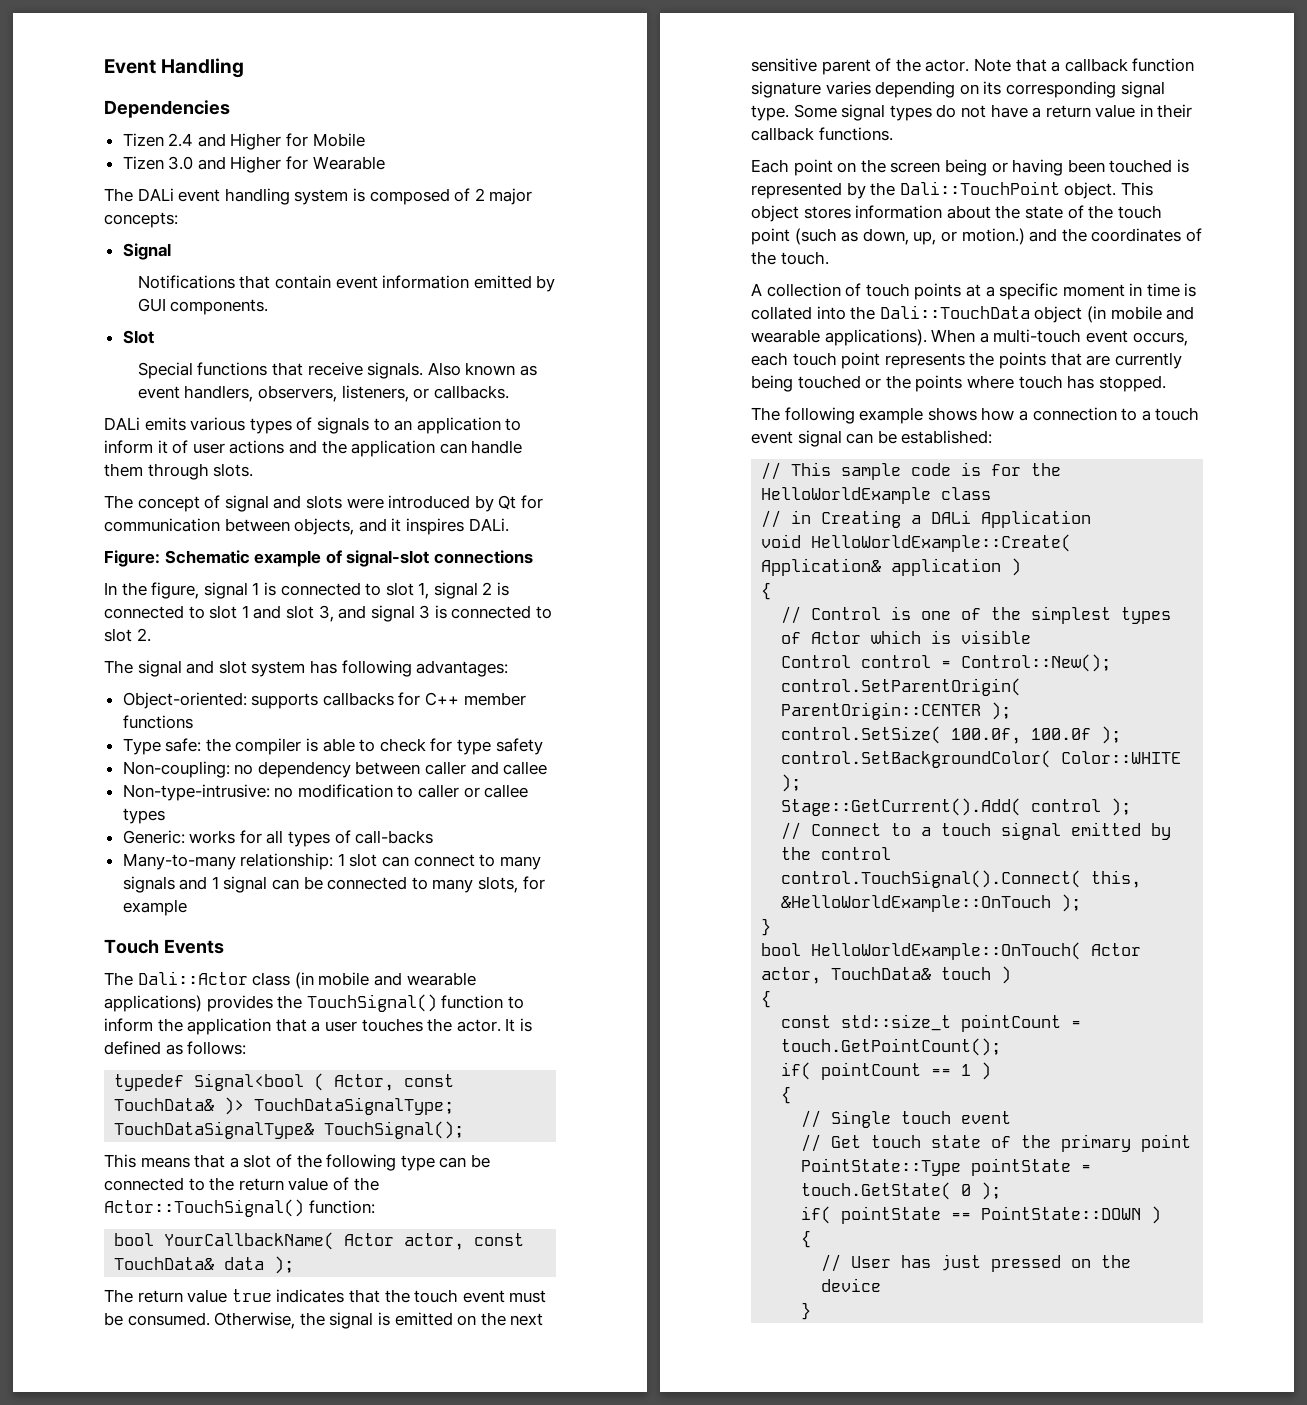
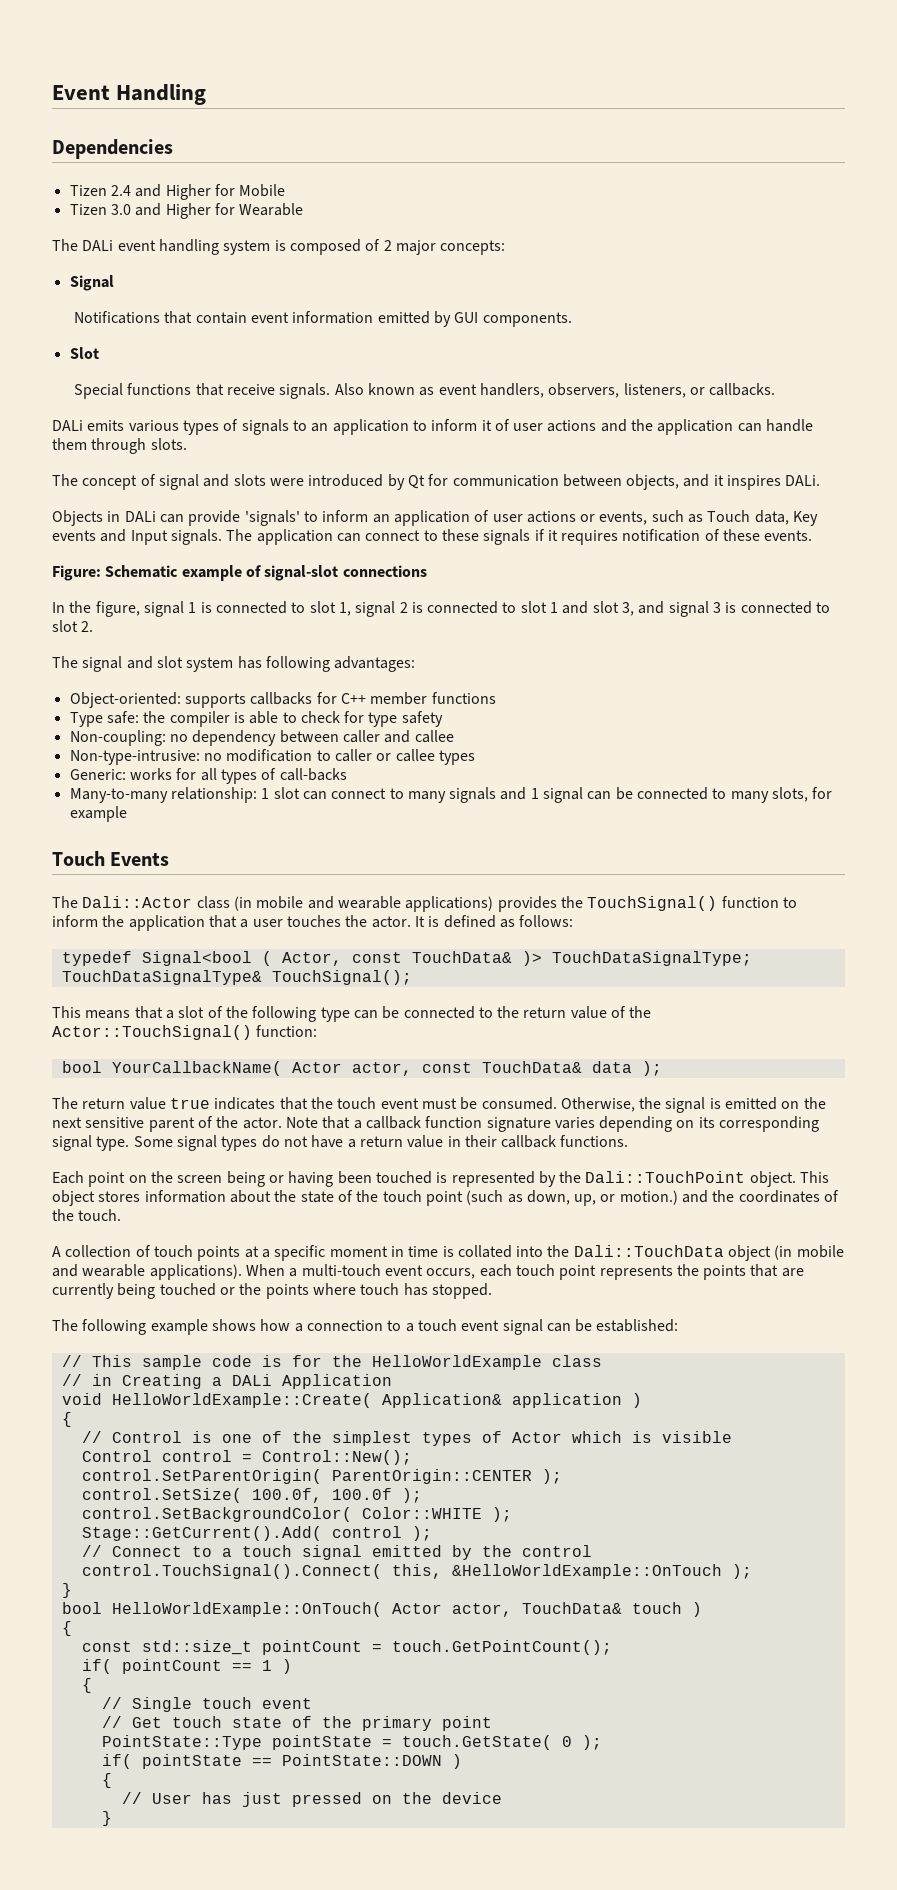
(509, 525) none -> [52,510,819,526] [52,529,813,545] // Objects in DALi can provide 'signals' to inform an application of user actions or events, such as Touch data, Key events and Input signals. The application can connect to these signals if it requires notification of these events.

